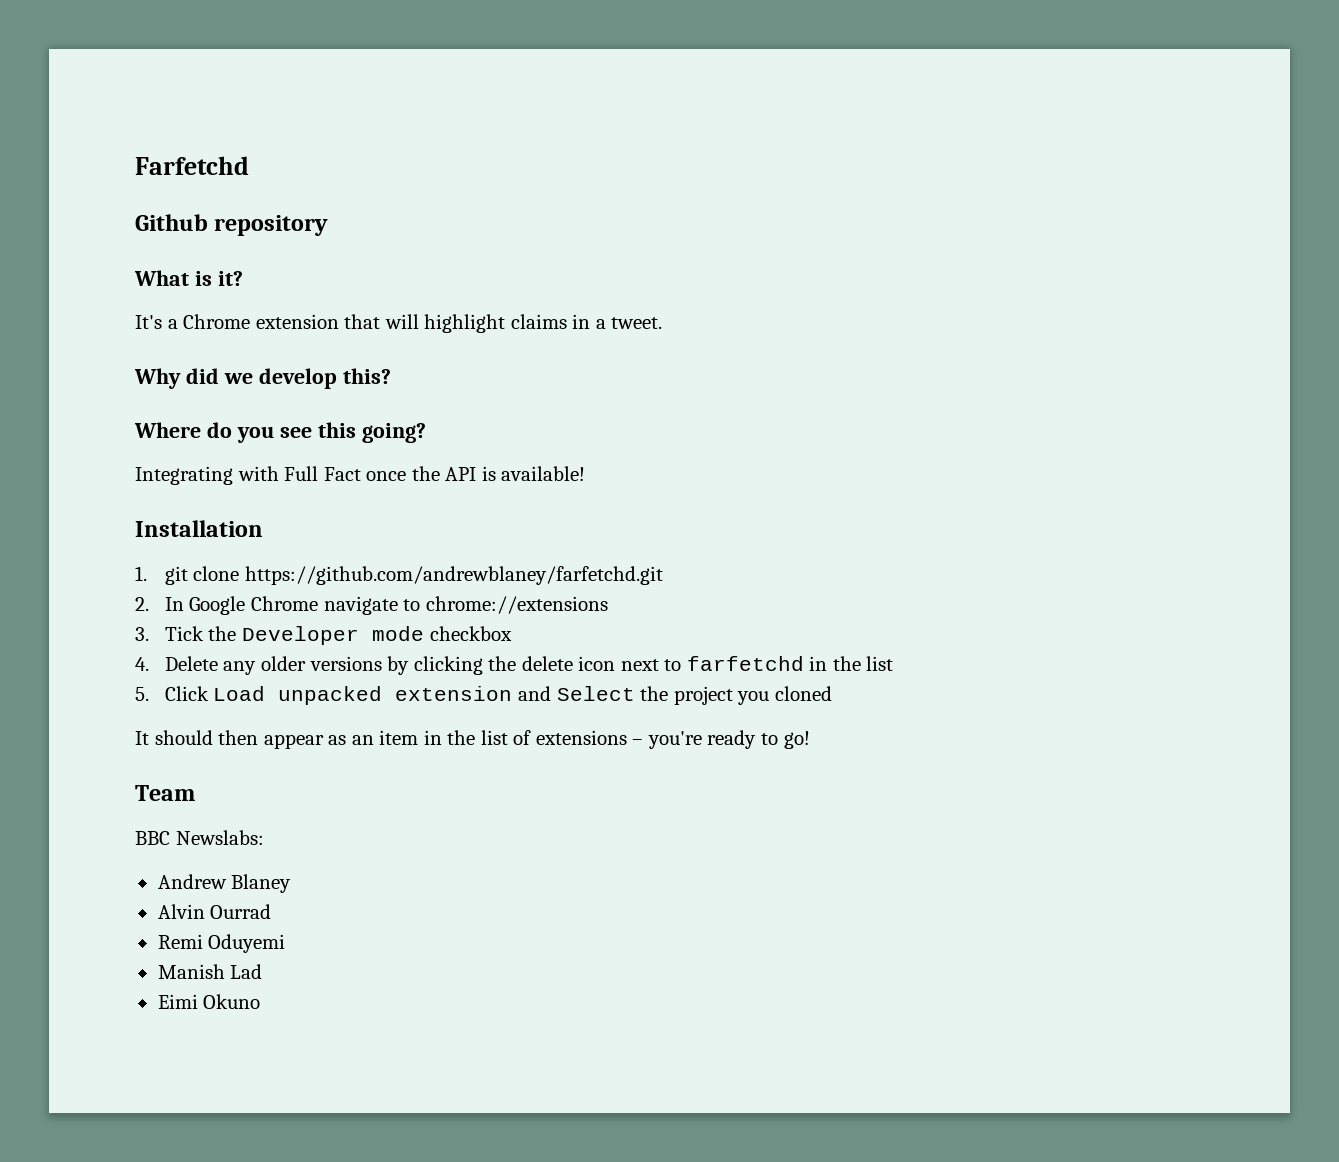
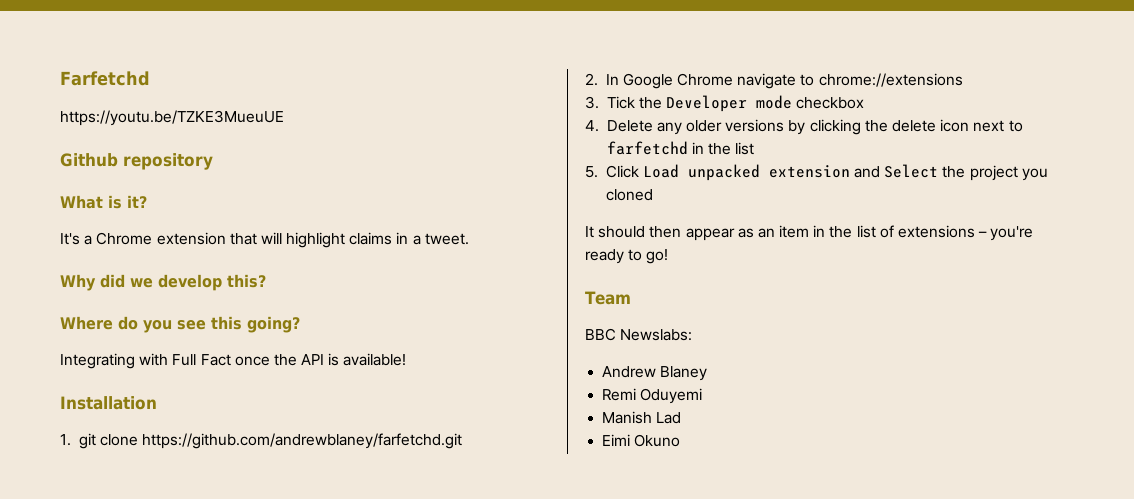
(249, 165) none -> [60,110,284,126] // https://youtu.be/TZKE3MueuUE
[157,904,272,919] // Alvin Ourrad -> (708, 373) none

